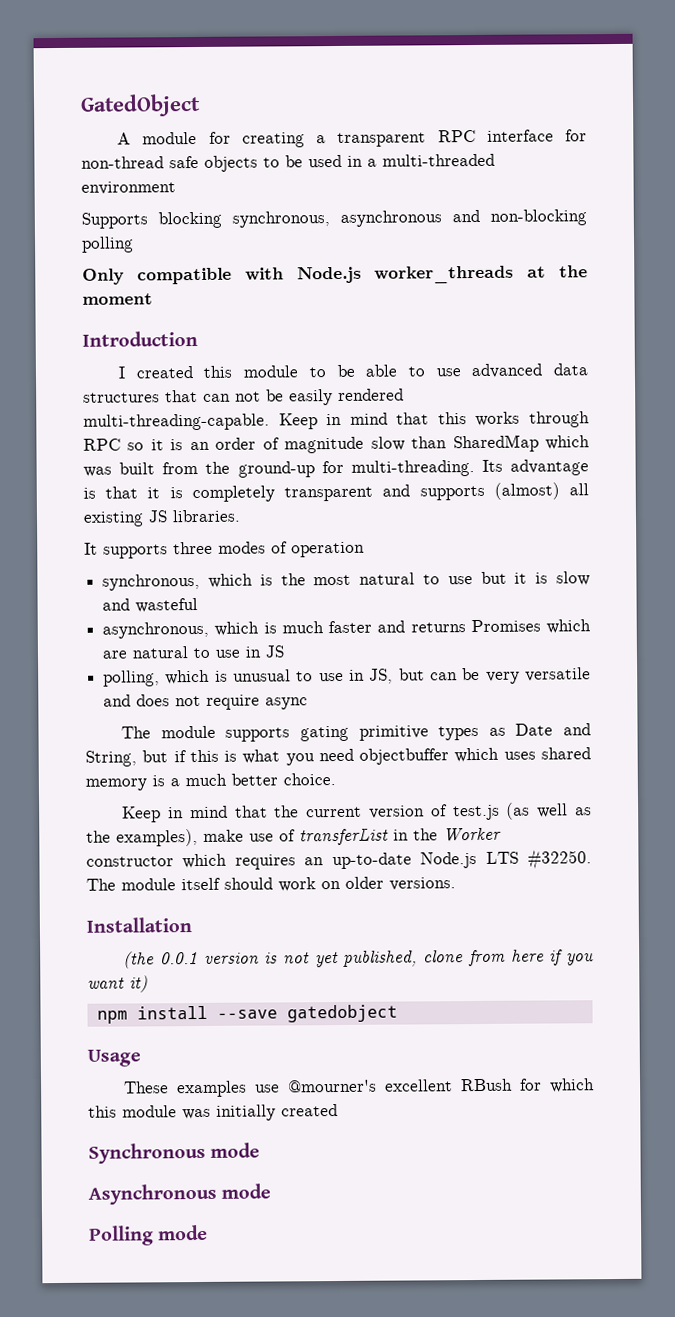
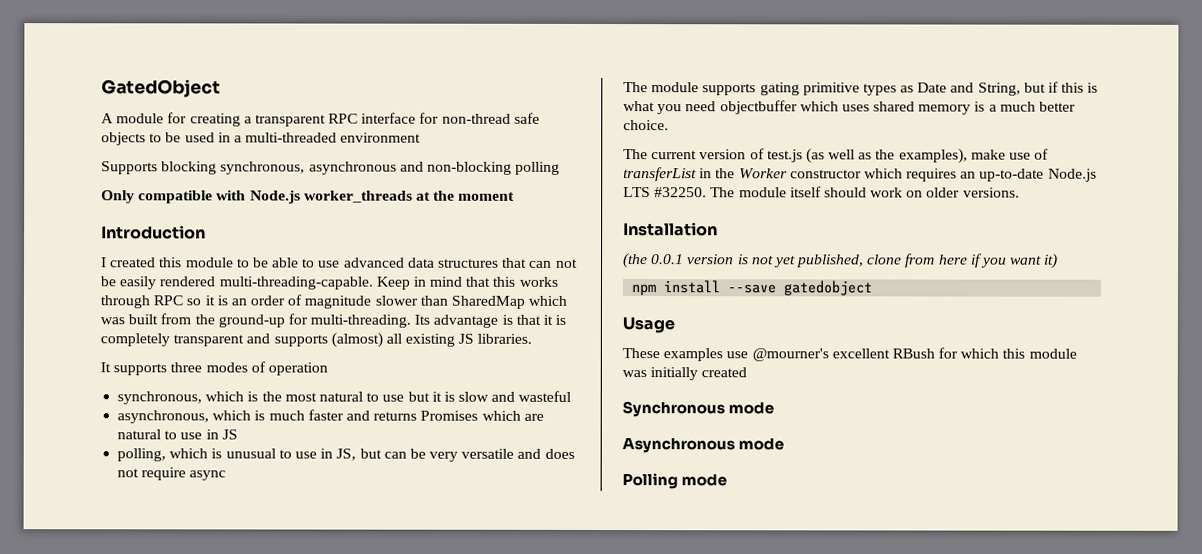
[370,436,405,451] slow -> [374,295,418,306] slower
[122,805,300,823] Keep in mind that the -> [623,149,648,160] The

